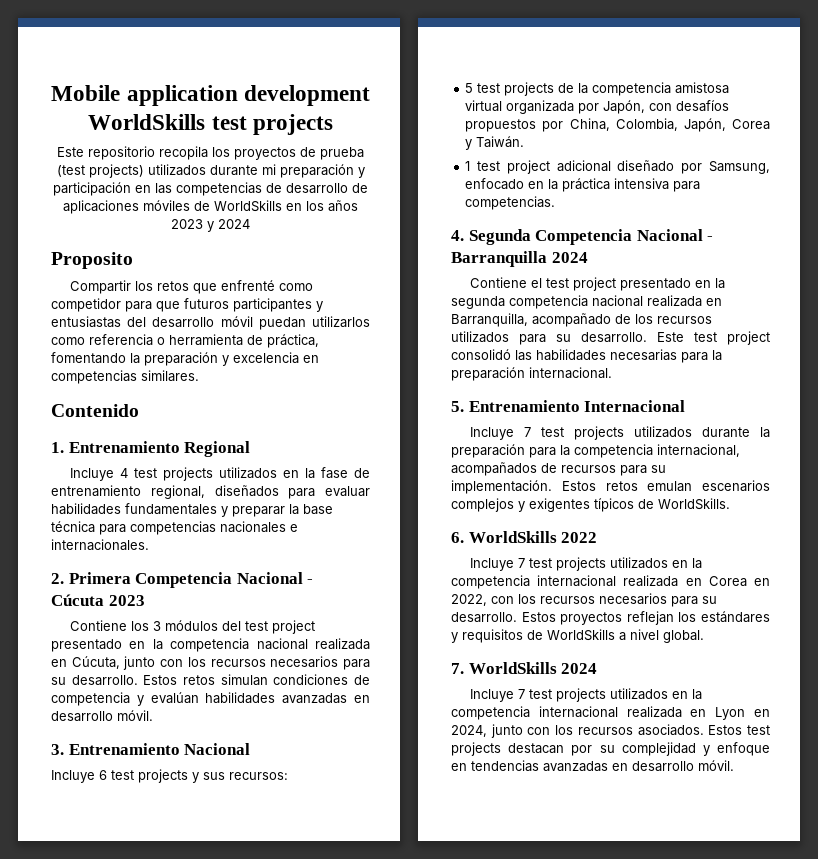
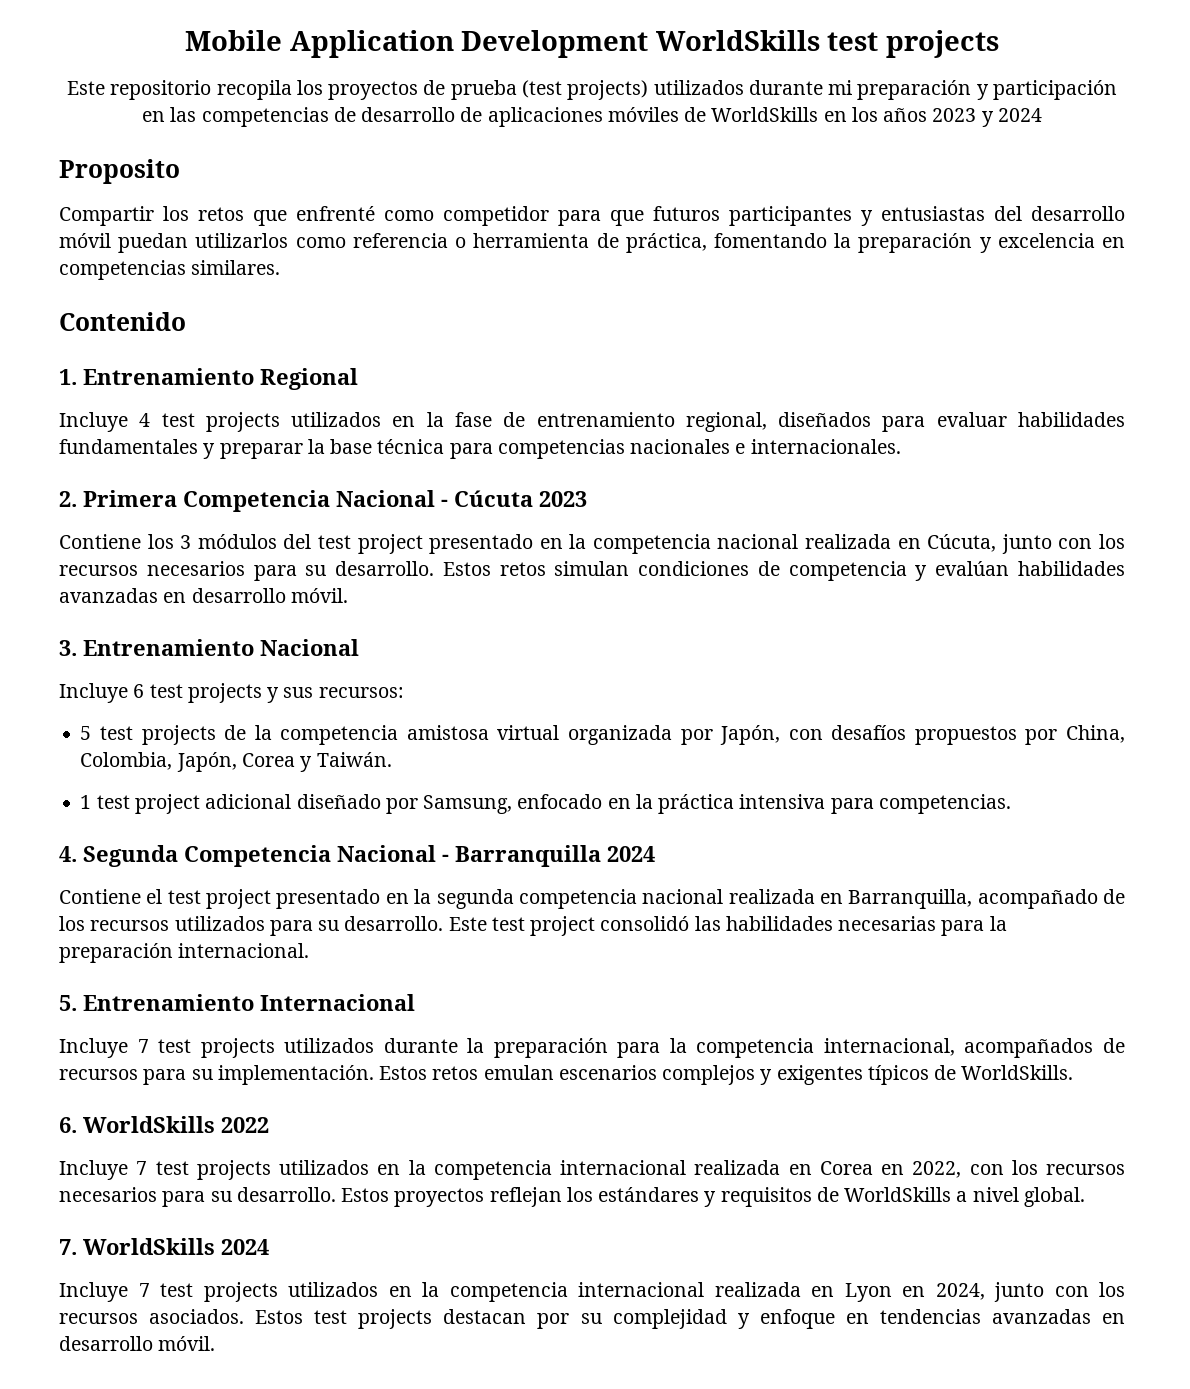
[126,85,370,106] application development -> [289,30,649,58] Application Development

